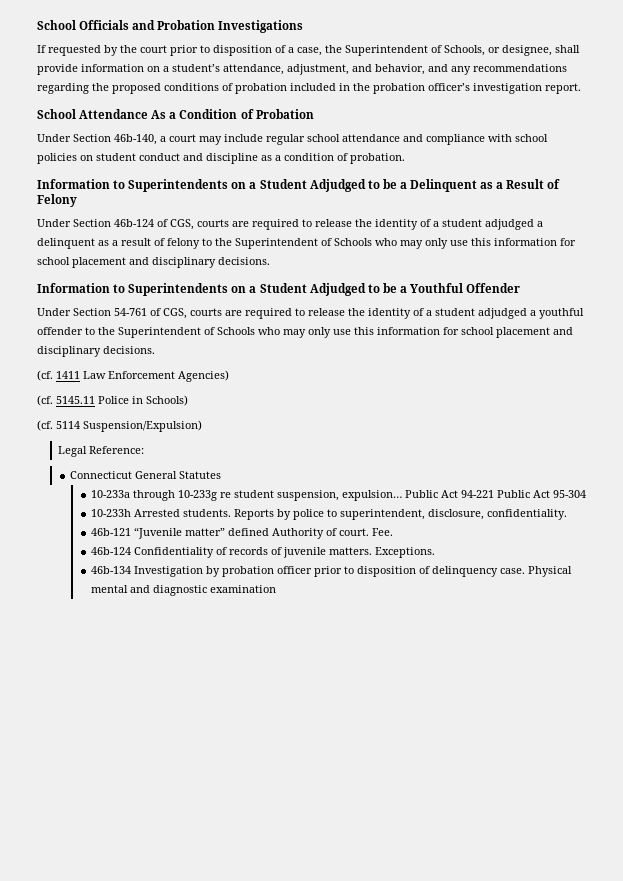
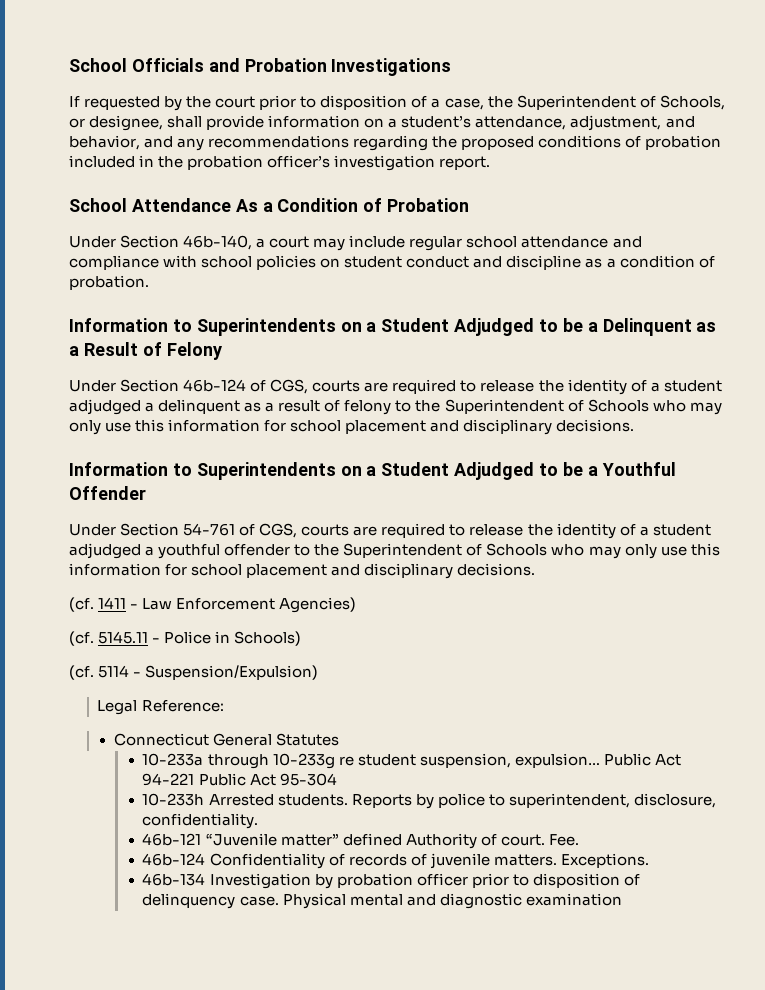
(80, 375) none -> [130,604,139,609] -
(95, 400) none -> [152,638,161,643] -
(80, 425) none -> [133,672,142,677] -

